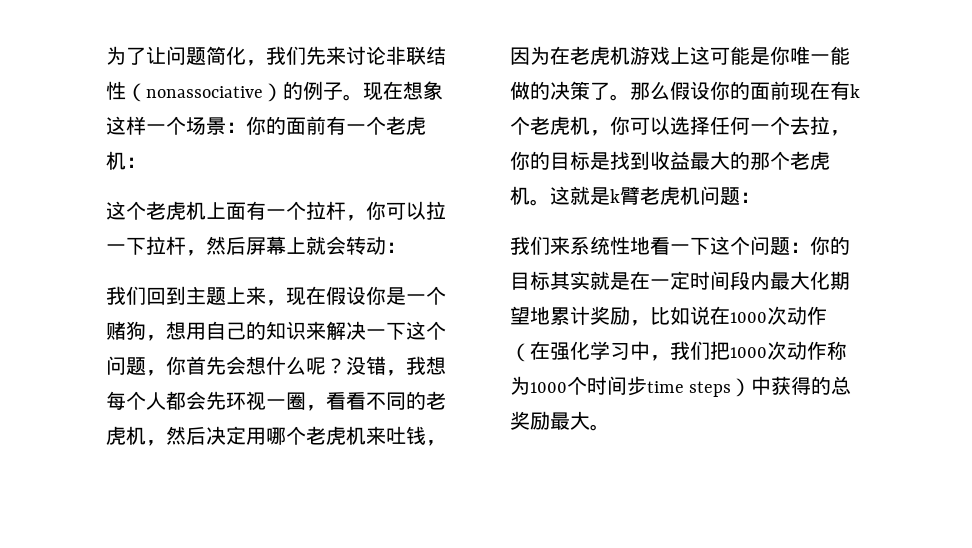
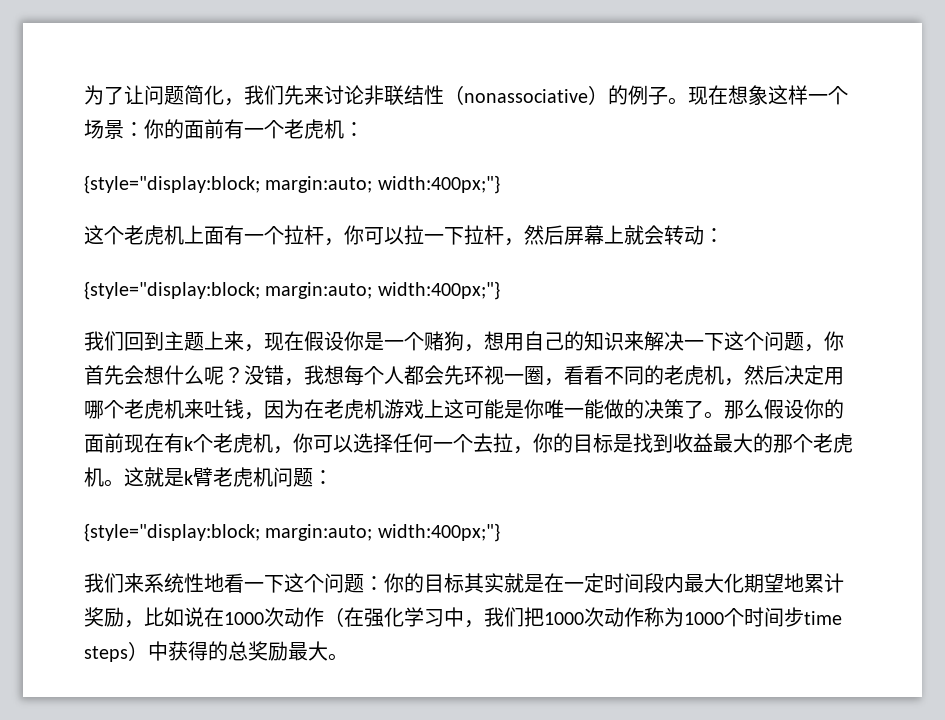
(146, 162) none -> [84,175,500,194] // {style="display:block; margin:auto; width:400px;"}
(406, 247) none -> [84,281,500,300] // {style="display:block; margin:auto; width:400px;"}
(760, 197) none -> [84,523,500,542] // {style="display:block; margin:auto; width:400px;"}

